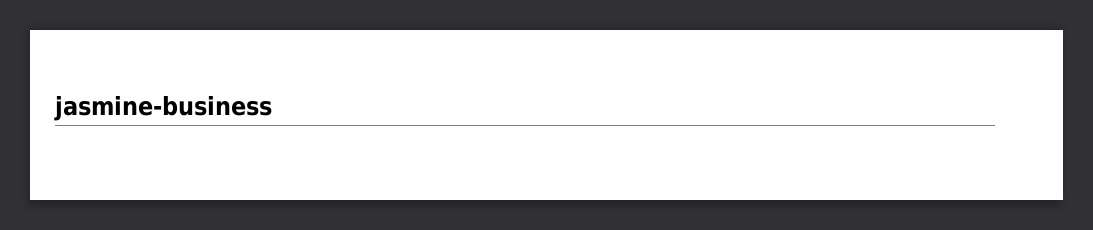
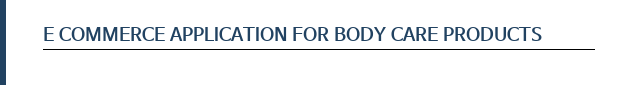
[54,96,272,121] jasmine-business -> [43,27,542,41] E COMMERCE APPLICATION FOR BODY CARE PRODUCTS

